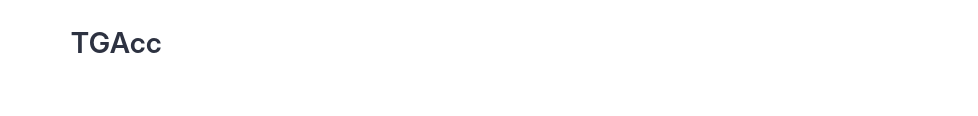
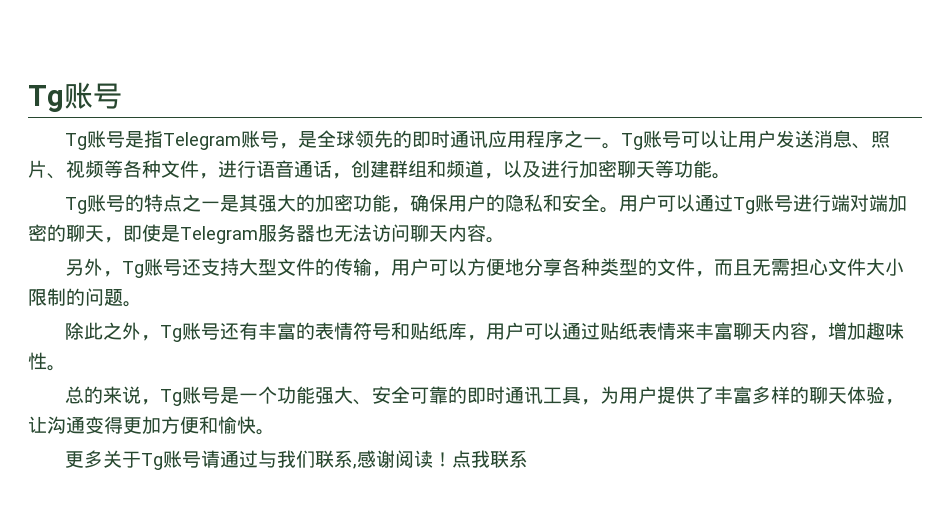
[71,32,162,53] TGAcc -> [28,82,122,112] [65,130,891,150] [28,160,731,179] [65,194,908,214] [28,224,505,244] [65,258,905,278] [28,288,142,307] [65,322,905,342] [28,352,66,371] [65,386,905,406] [28,416,275,435] [65,450,529,470] Tg账号 // Tg账号是指Telegram账号，是全球领先的即时通讯应用程序之一。Tg账号可以让用户发送消息、照片、视频等各种文件，进行语音通话，创建群组和频道，以及进行加密聊天等功能。 // Tg账号的特点之一是其强大的加密功能，确保用户的隐私和安全。用户可以通过Tg账号进行端对端加密的聊天，即使是Telegram服务器也无法访问聊天内容。 // 另外，Tg账号还支持大型文件的传输，用户可以方便地分享各种类型的文件，而且无需担心文件大小限制的问题。 // 除此之外，Tg账号还有丰富的表情符号和贴纸库，用户可以通过贴纸表情来丰富聊天内容，增加趣味性。 // 总的来说，Tg账号是一个功能强大、安全可靠的即时通讯工具，为用户提供了丰富多样的聊天体验，让沟通变得更加方便和愉快。 // 更多关于Tg账号请通过与我们联系,感谢阅读！点我联系

